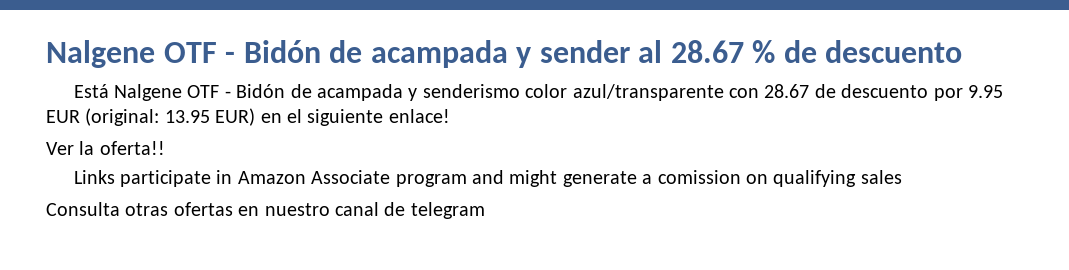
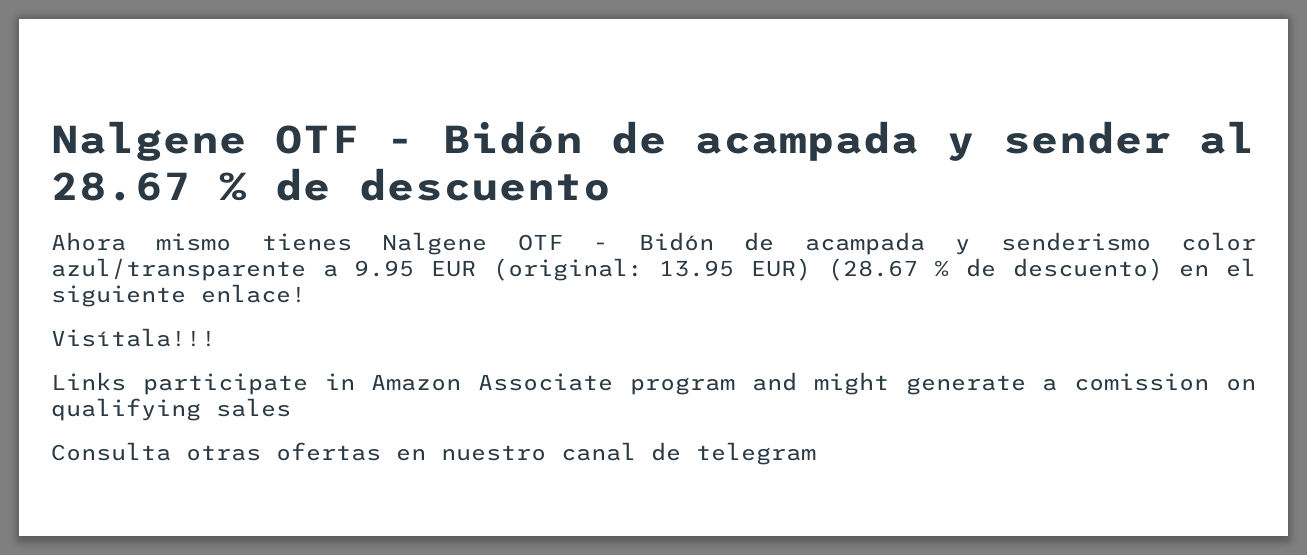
[73,84,109,98] Está -> [51,232,352,251] Ahora mismo tienes
[729,84,963,101] con 28.67 de descuento por -> [322,264,338,277] a
(256, 117) none -> [827,258,1163,281] (28.67 % de descuento)
[46,141,165,155] Ver la oferta!! -> [51,328,216,347] Visítala!!!

